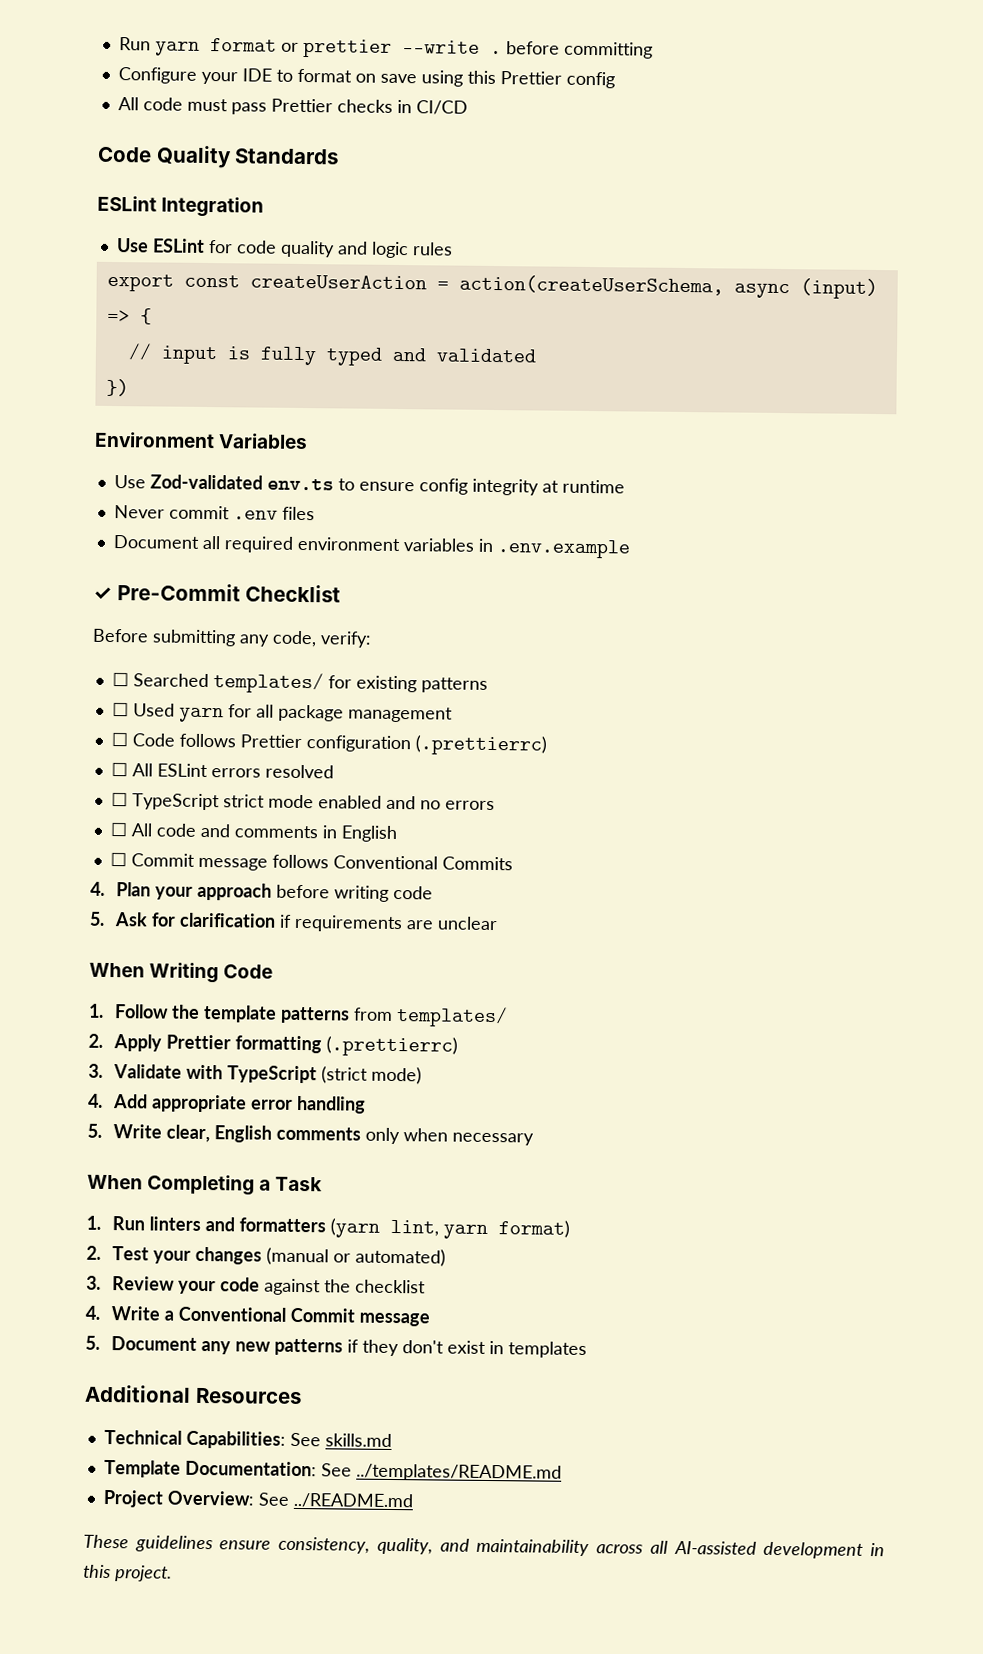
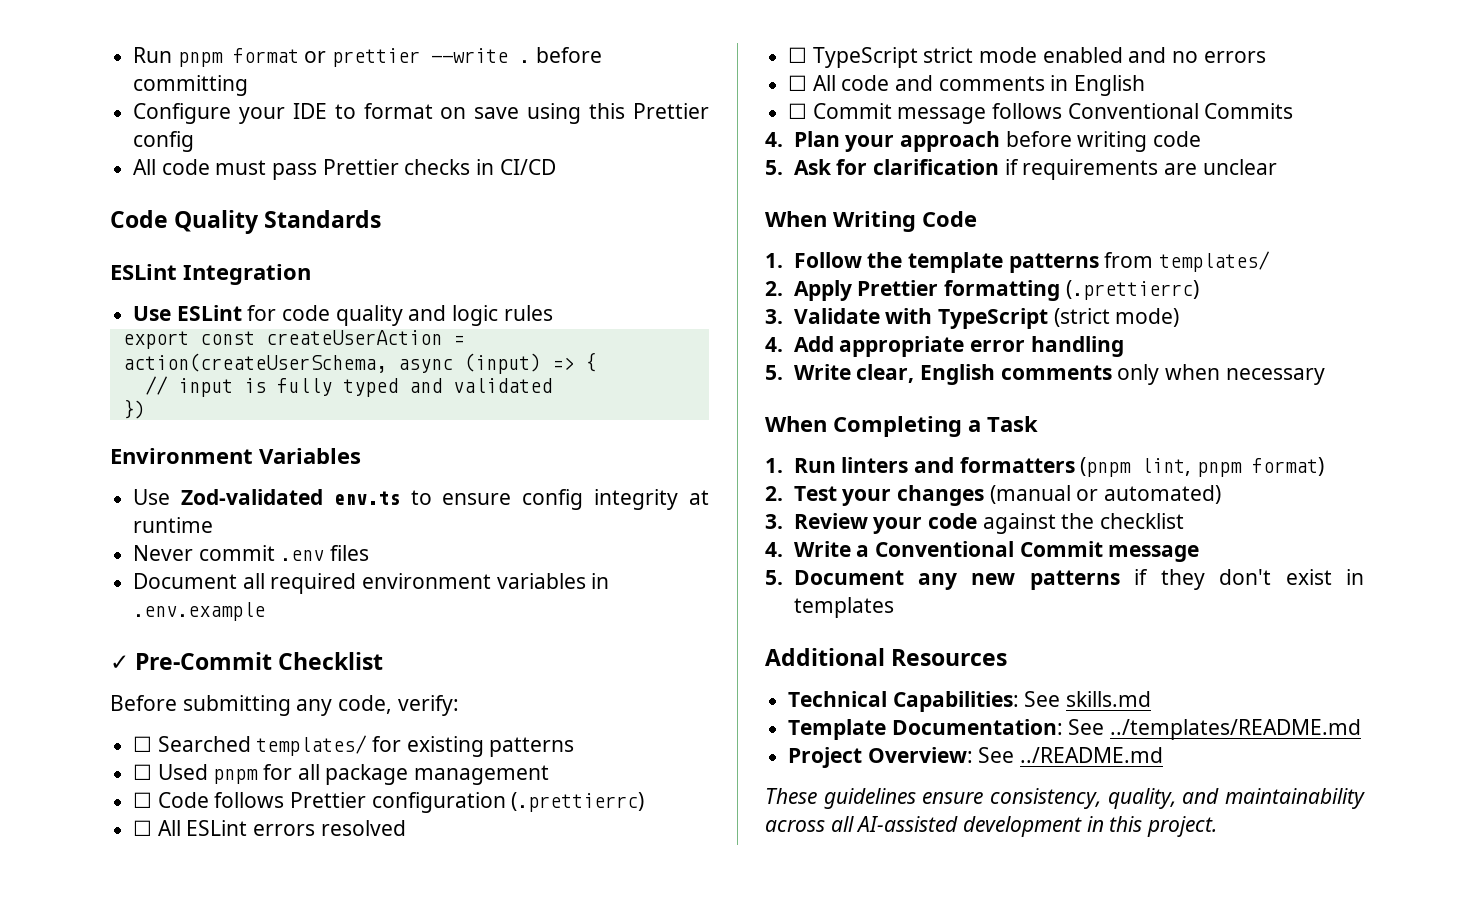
[118,37,200,56] Run yarn -> [133,47,223,67] Run pnpm
[178,707,224,723] yarn -> [213,769,259,784] pnpm
[330,1218,489,1239] (yarn lint, yarn -> [1080,457,1242,477] (pnpm lint, pnpm

